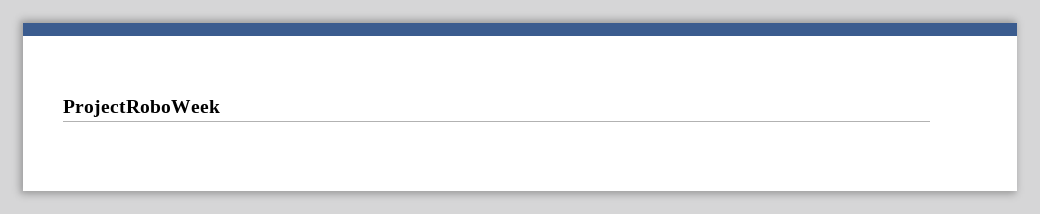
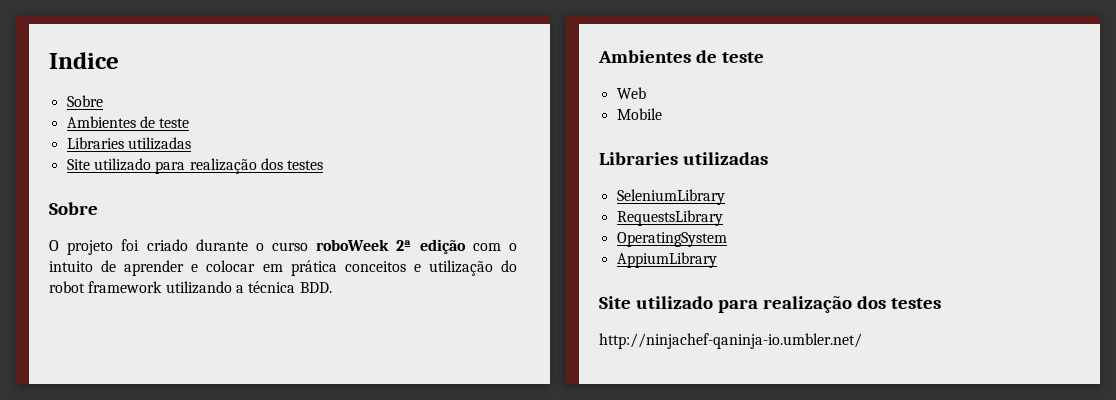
[63,100,220,117] ProjectRoboWeek -> [49,52,119,69] [66,95,103,107] [66,116,190,128] [66,137,191,150] [66,158,324,174] [49,202,98,215] [49,239,517,255] [49,260,517,276] [49,281,332,294] [598,50,764,63] [616,87,646,99] [616,108,662,120] [599,152,768,165] [616,189,725,205] [616,210,723,226] [616,232,727,247] [616,252,717,268] [599,296,941,313] [599,333,862,349] Indice // Sobre // Ambientes de teste // Libraries utilizadas // Site utilizado para realização dos testes // Sobre // O projeto foi criado durante o curso roboWeek 2ª edição com o intuito de aprender e colocar em prática conceitos e utilização do robot framework utilizando a técnica BDD. // Ambientes de teste // Web // Mobile // Libraries utilizadas // SeleniumLibrary // RequestsLibrary // OperatingSystem // AppiumLibrary // Site utilizado para realização dos testes // http://ninjachef-qaninja-io.umbler.net/

